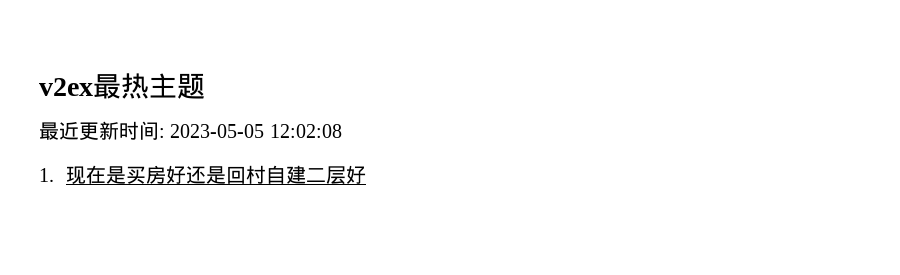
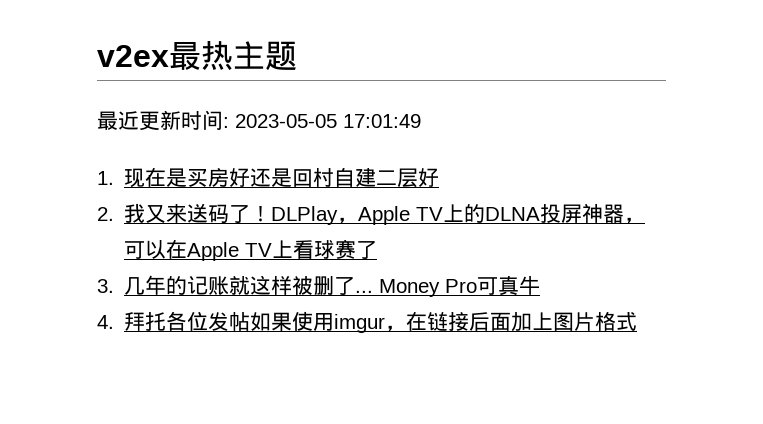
[269,124,342,138] 12:02:08 -> [343,114,421,128] 17:01:49
(366, 174) none -> [97,203,646,225] [124,239,378,261] [97,275,541,297] [97,311,638,333] // 2.我又来送码了！DLPlay，Apple TV上的DLNA投屏神器，可以在Apple TV上看球赛了 // 3.几年的记账就这样被删了... Money Pro可真牛 // 4.拜托各位发帖如果使用imgur，在链接后面加上图片格式

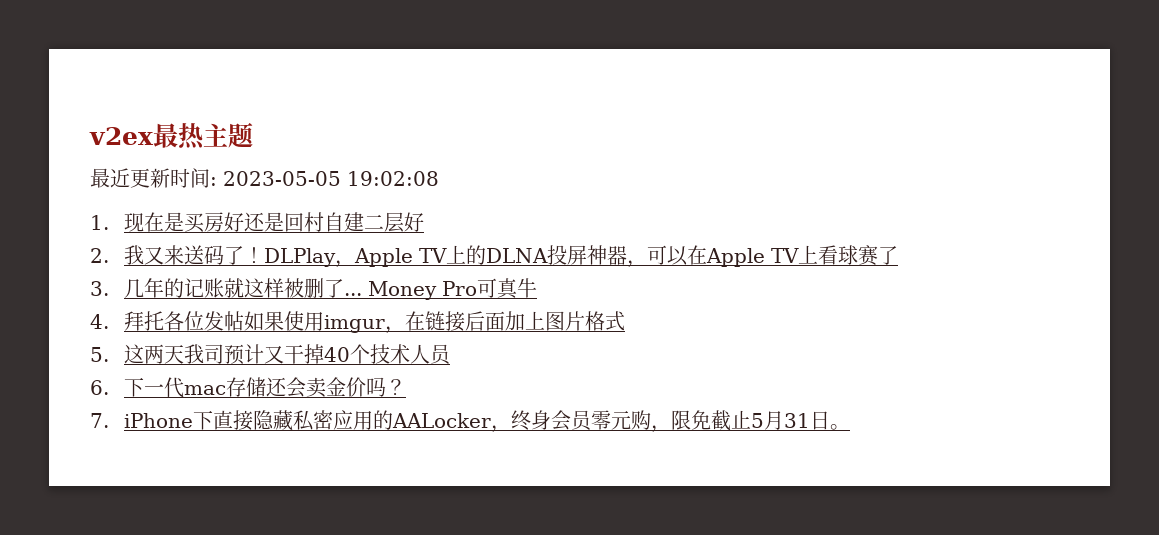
[343,114,421,128] 17:01:49 -> [347,171,439,186] 19:02:08
(638, 321) none -> [90,344,452,365] [90,377,406,398] [90,410,850,433] // 5.这两天我司预计又干掉40个技术人员 // 6.下一代mac存储还会卖金价吗？ // 7. iPhone下直接隐藏私密应用的AALocker，终身会员零元购，限免截止5月31日。

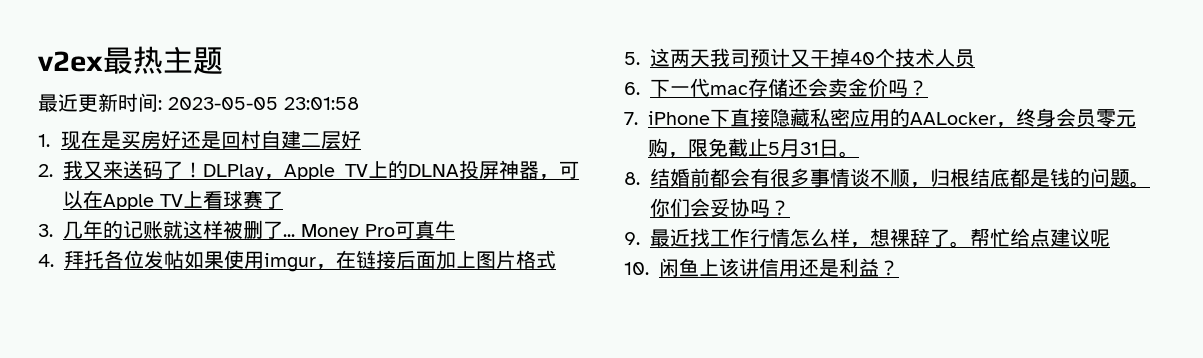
[347,171,439,186] 19:02:08 -> [284,97,359,110] 23:01:58
(850, 427) none -> [624,168,1150,188] [650,198,790,217] [624,228,1110,248] [624,258,899,277] // 8.结婚前都会有很多事情谈不顺，归根结底都是钱的问题。你们会妥协吗？ // 9.最近找工作行情怎么样，想裸辞了。帮忙给点建议呢 // 10.闲鱼上该讲信用还是利益？

